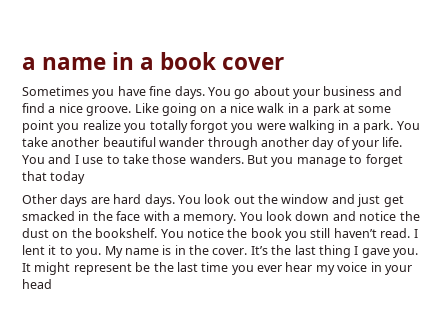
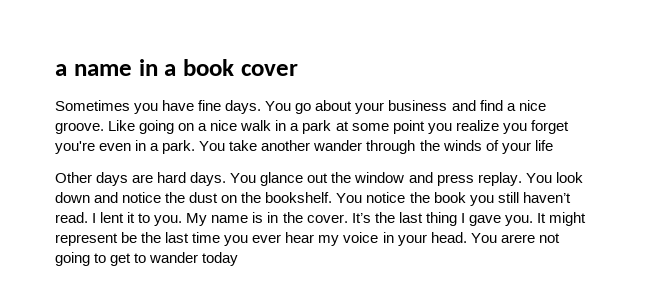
[149,120,335,133] totally forgot you were walking -> [530,120,569,134] [55,141,132,154] forget you're even
[102,137,156,147] beautiful -> (311, 145) none
[260,137,403,150] [22,154,403,167] [22,171,86,184] another day of your life. You and I use to take those wanders. But you manage to forget that today -> [419,140,553,154] the winds of your life
[204,194,231,204] look -> [260,172,304,186] glance
[357,194,404,207] [22,211,237,224] just get smacked in the face with a memory. -> [436,172,522,186] press replay.
[22,279,52,289] head -> [430,232,560,243] [55,252,239,266] head. You arere not going to get to wander today

